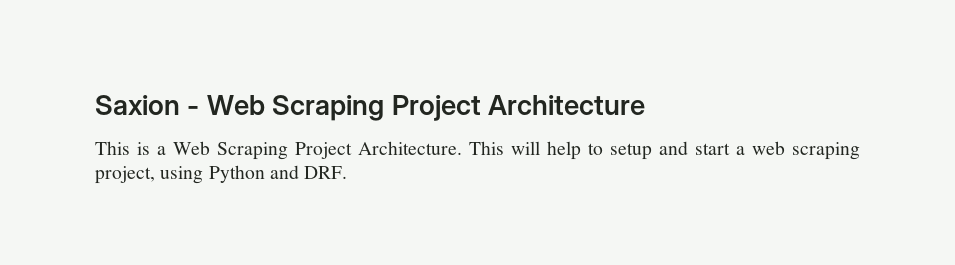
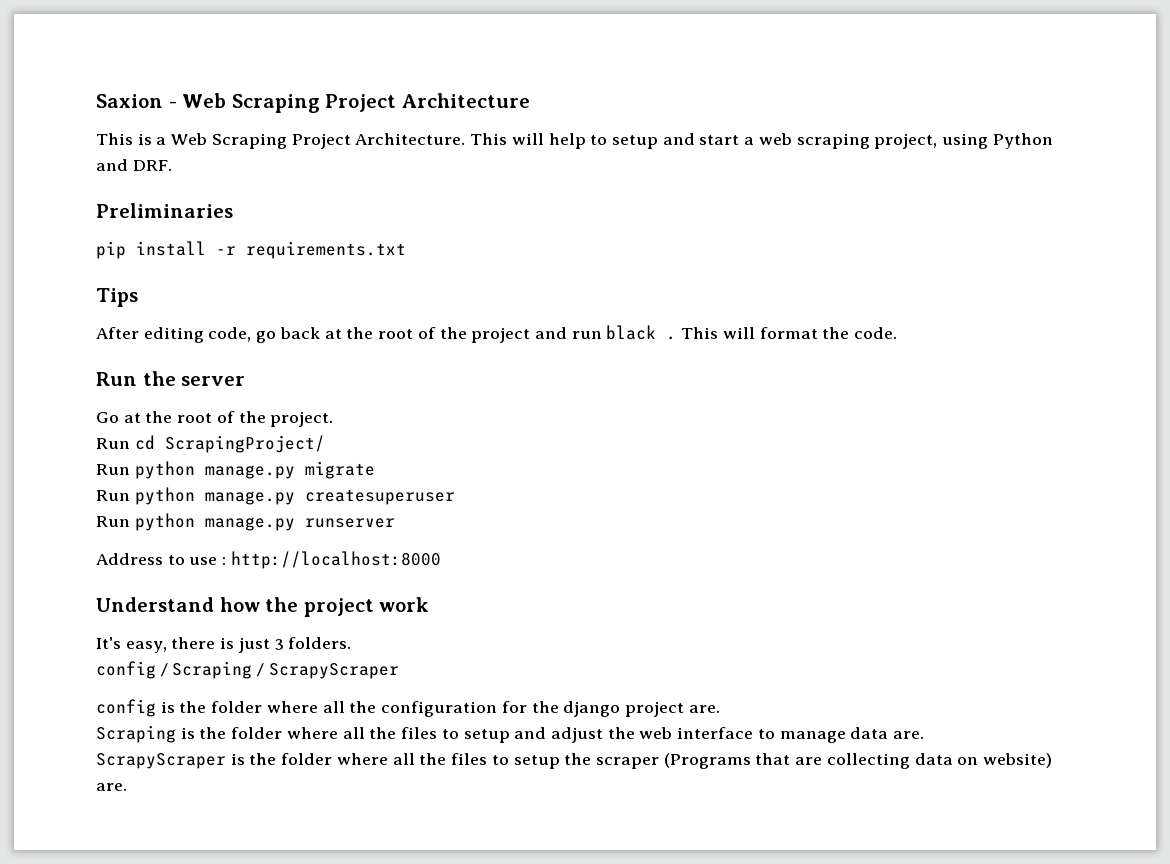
(348, 172) none -> [96,203,233,218] [96,241,406,259] [96,288,138,307] [96,325,898,343] [96,371,246,386] [96,411,334,427] [96,435,325,453] [96,461,375,479] [96,487,455,505] [96,513,395,531] [96,551,441,569] [96,597,430,617] [96,637,352,653] [96,661,399,679] [96,699,720,717] [96,725,925,743] [96,753,1053,769] [96,783,127,791] // Preliminaries // pip install -r requirements.txt // Tips // After editing code, go back at the root of the project and run black . This will format the code. // Run the server // Go at the root of the project. // Run cd ScrapingProject/ // Run python manage.py migrate // Run python manage.py createsuperuser // Run python manage.py runserver // Address to use : http://localhost:8000 // Understand how the project work // It's easy, there is just 3 folders. // config / Scraping / ScrapyScraper // config is the folder where all the configuration for the django project are. // Scraping is the folder where all the files to setup and adjust the web interface to manage data are. // ScrapyScraper is the folder where all the files to setup the scraper (Programs that are collecting data on website) are.

